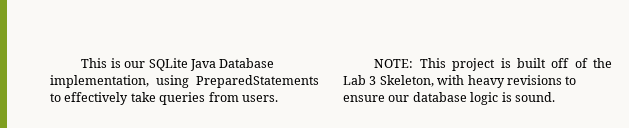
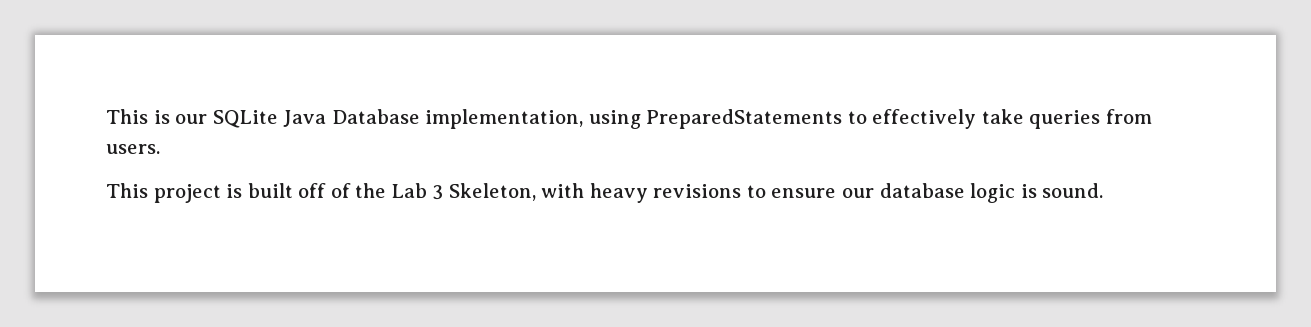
[374,59,414,68] NOTE: -> (160, 149) none

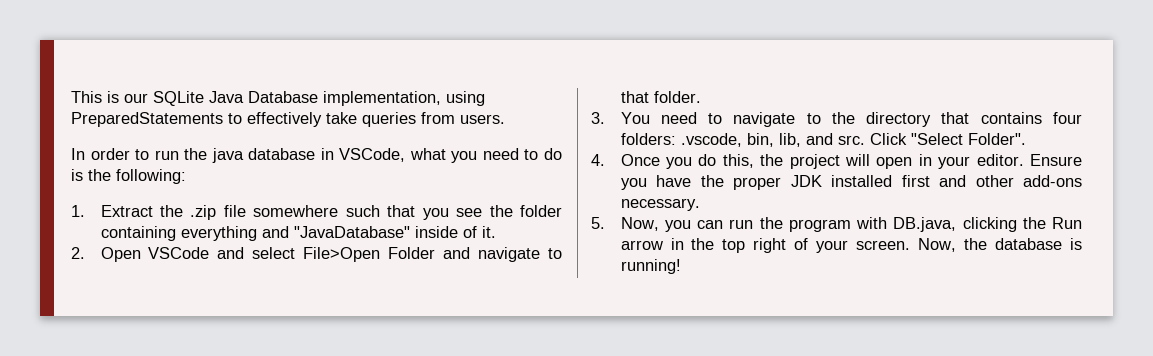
[106,183,1104,203] This project is built off of the Lab 3 Skeleton, with heavy revisions to ensure our database logic is sound. -> [71,148,562,163] [71,169,186,184] [71,205,563,220] [100,226,496,241] [71,247,562,262] [620,91,701,103] [591,112,1082,127] [620,133,1026,147] [591,154,1082,169] [620,175,1082,190] [620,198,700,211] [591,217,1082,232] [620,238,1082,253] [620,259,681,274] In order to run the java database in VSCode, what you need to do is the following: // 1. Extract the .zip file somewhere such that you see the folder containing everything and "JavaDatabase" inside of it. // 2. Open VSCode and select File>Open Folder and navigate to that folder. // 3. You need to navigate to the directory that contains four folders: .vscode, bin, lib, and src. Click "Select Folder". // 4. Once you do this, the project will open in your editor. Ensure you have the proper JDK installed first and other add-ons necessary. // 5. Now, you can run the program with DB.java, clicking the Run arrow in the top right of your screen. Now, the database is running!

